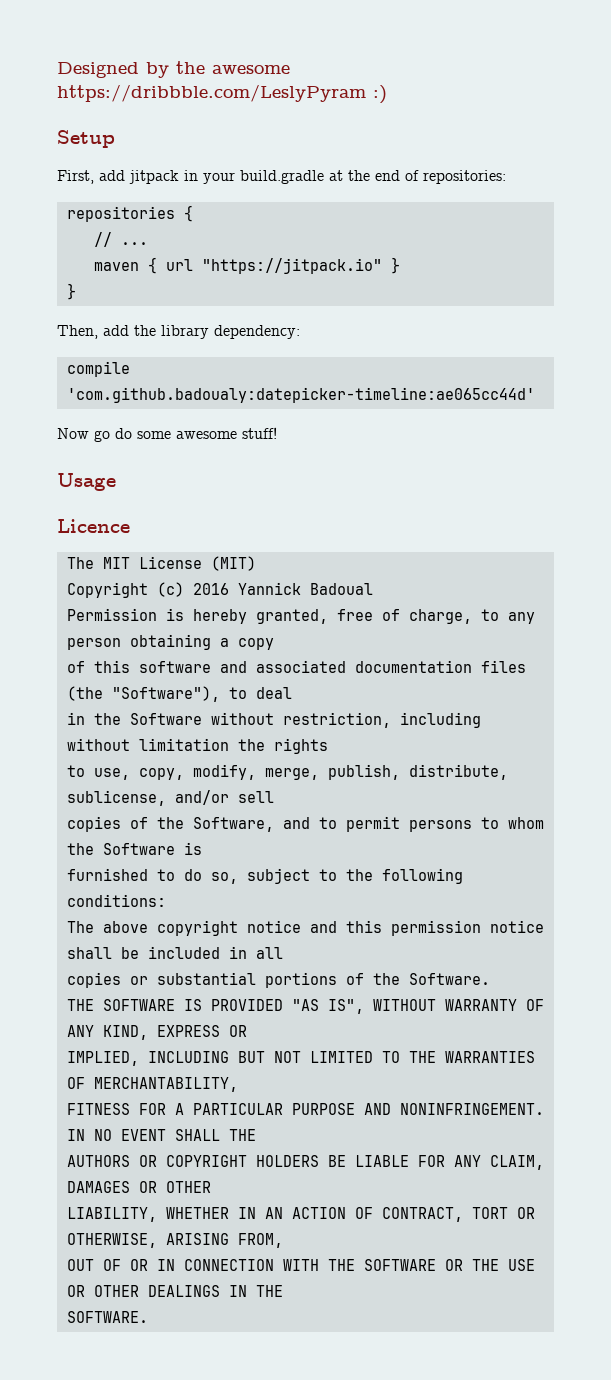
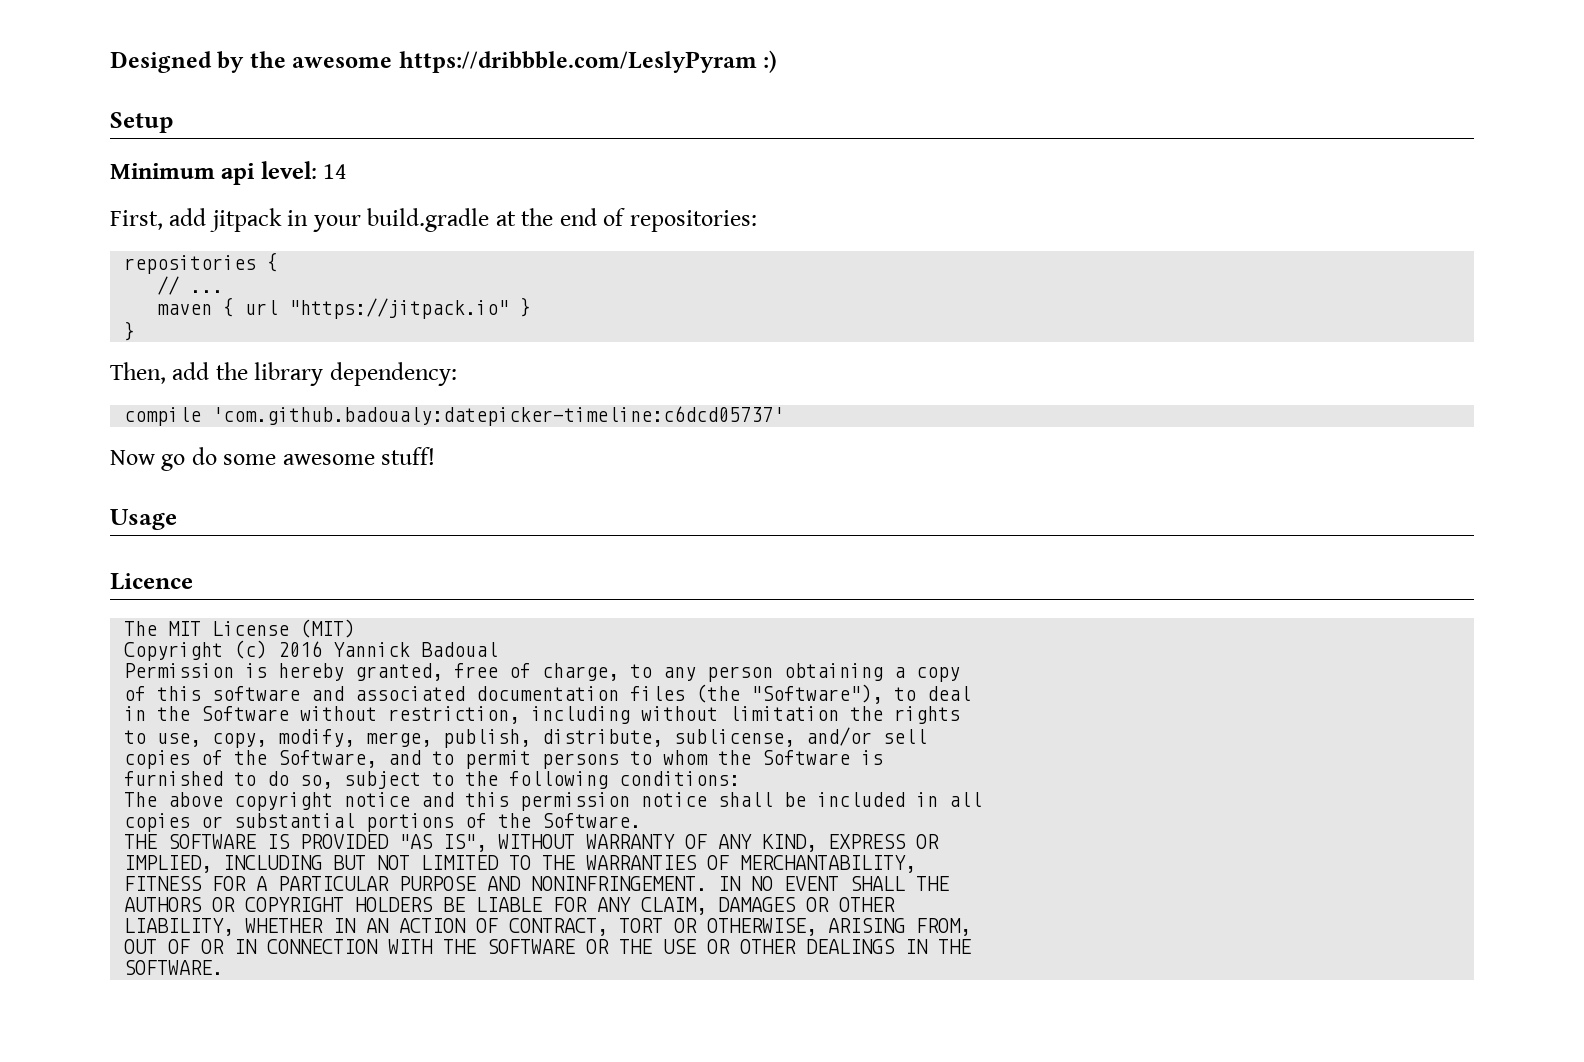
(115, 139) none -> [110,161,348,185] // Minimum api level: 14
[66,387,535,403] 'com.github.badoualy:datepicker-timeline:ae065cc44d' -> [212,406,785,426] 'com.github.badoualy:datepicker-timeline:c6dcd05737'

